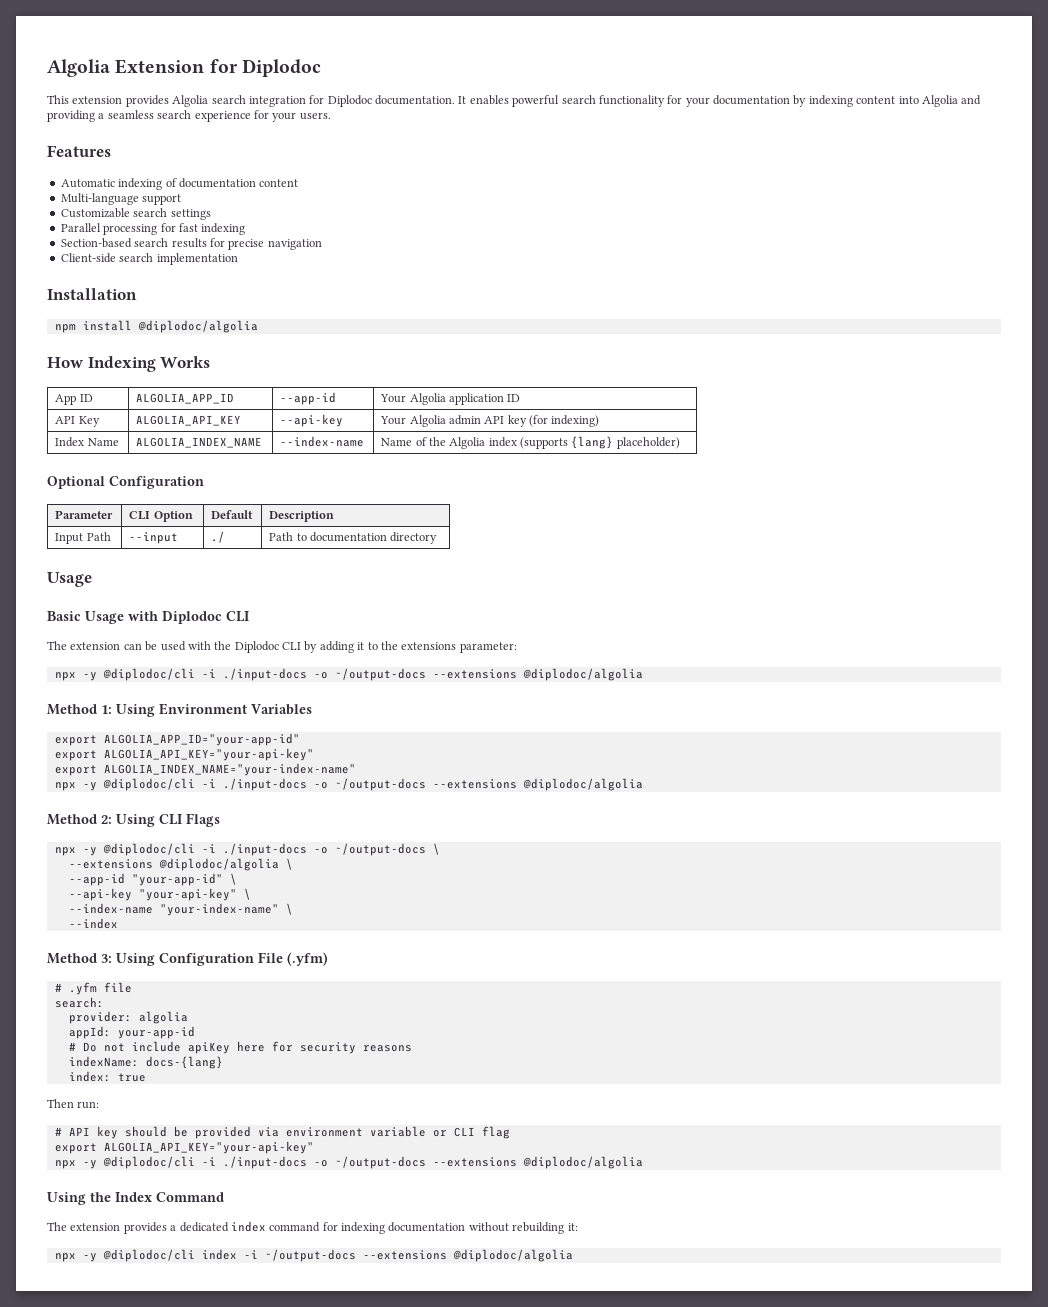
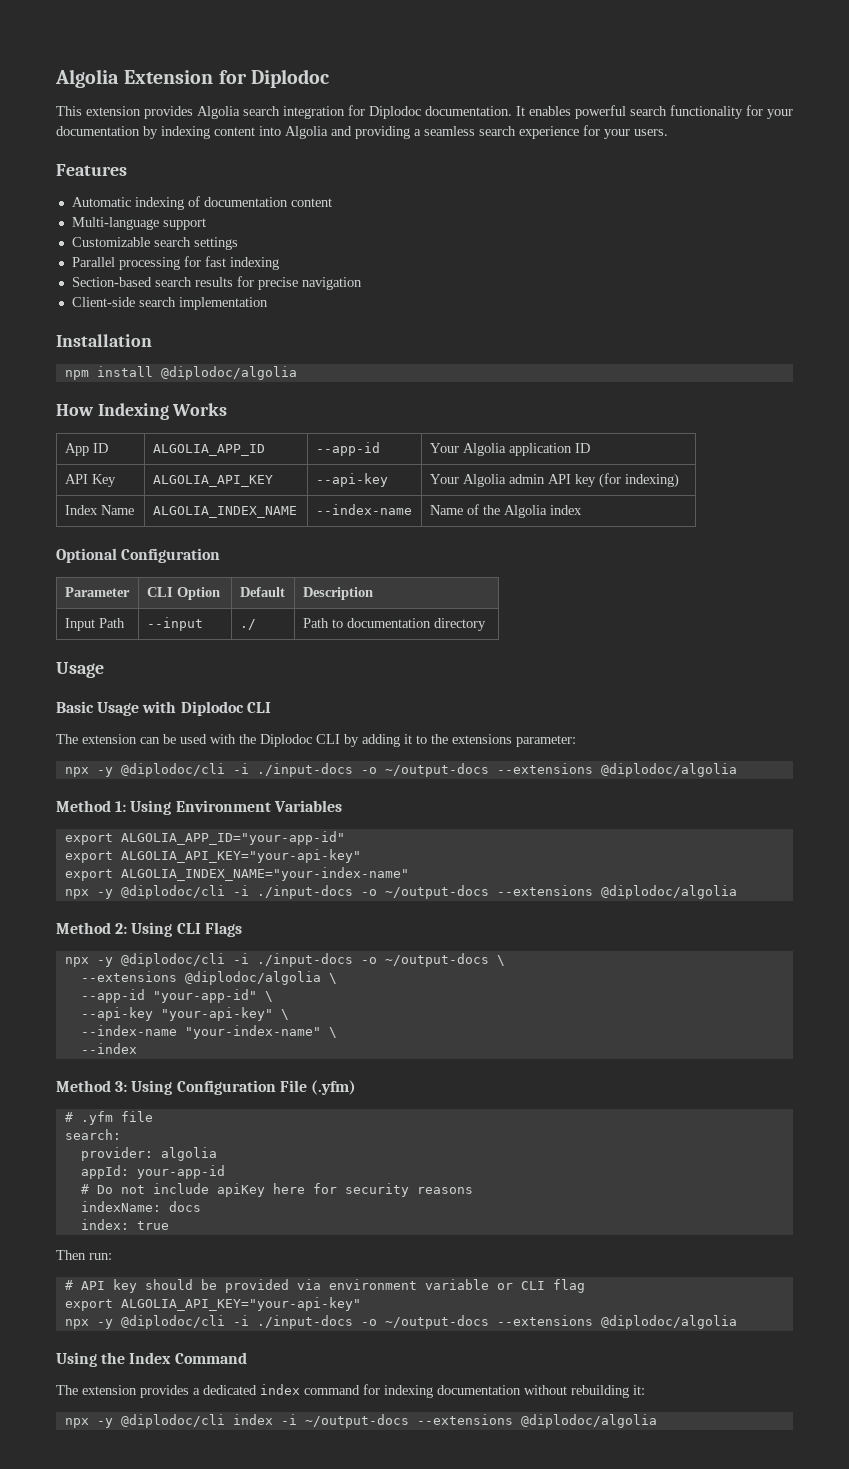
[520,436,680,449] (supports {lang} placeholder) -> (582, 510) none
[145,1056,223,1069] docs-{lang} -> [168,1201,201,1212] docs

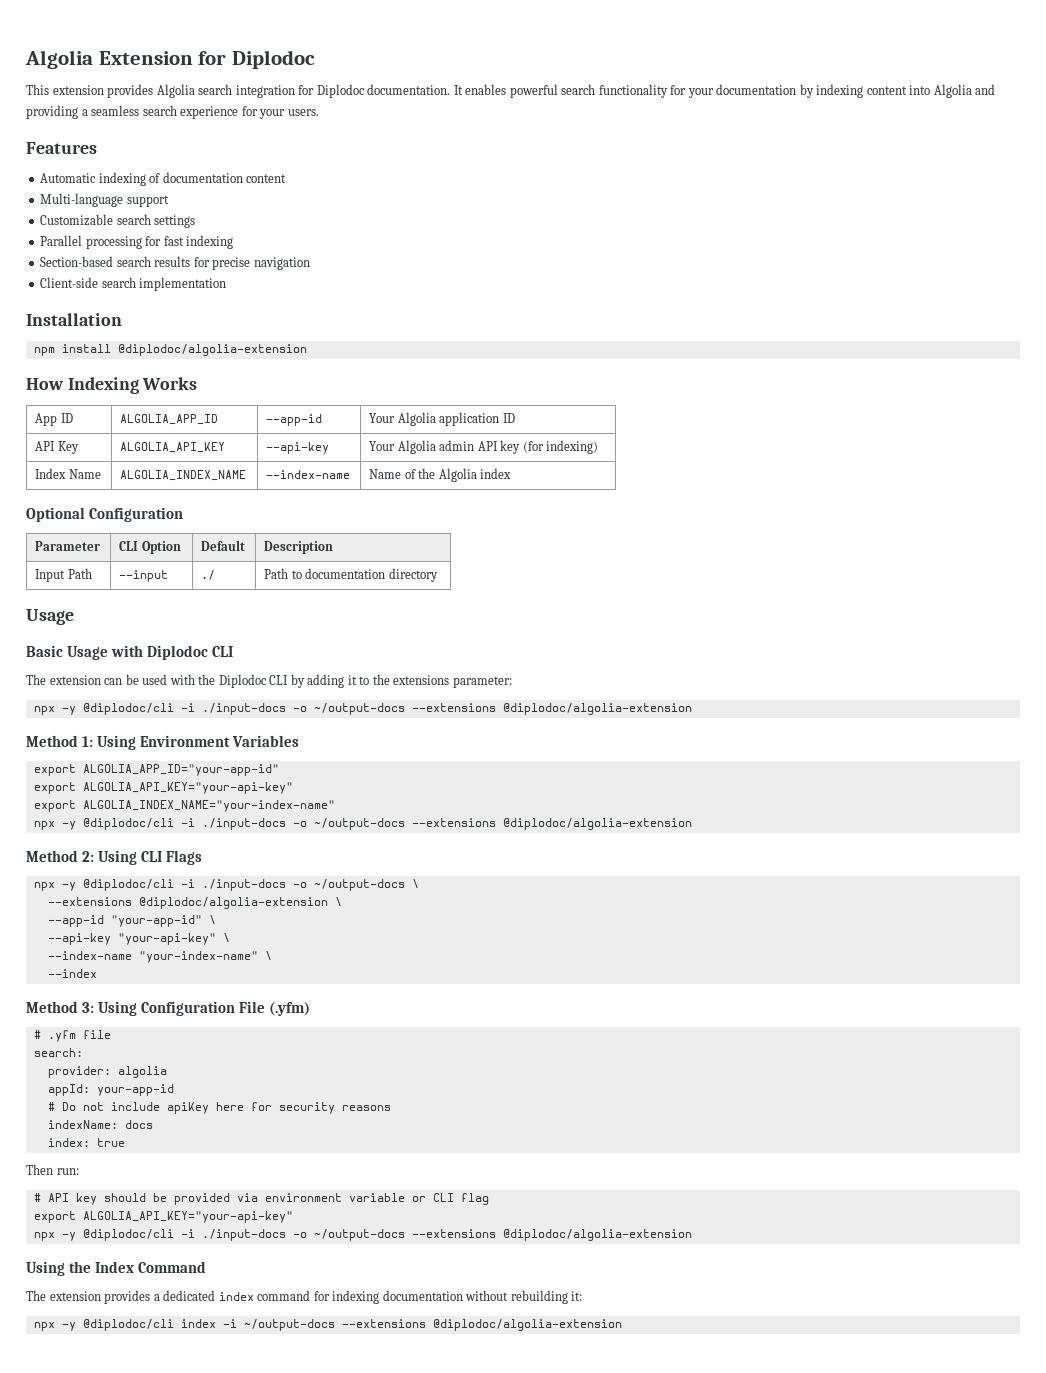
[160,366,297,380] @diplodoc/algolia -> [117,344,307,356] @diplodoc/algolia-extension
[600,763,737,777] @diplodoc/algolia -> [502,703,692,715] @diplodoc/algolia-extension
[600,885,737,899] @diplodoc/algolia -> [502,818,692,830] @diplodoc/algolia-extension
[184,971,321,985] @diplodoc/algolia -> [138,897,328,909] @diplodoc/algolia-extension
[600,1315,737,1329] @diplodoc/algolia -> [502,1229,692,1241] @diplodoc/algolia-extension
[520,1414,657,1428] @diplodoc/algolia -> [432,1319,622,1331] @diplodoc/algolia-extension

